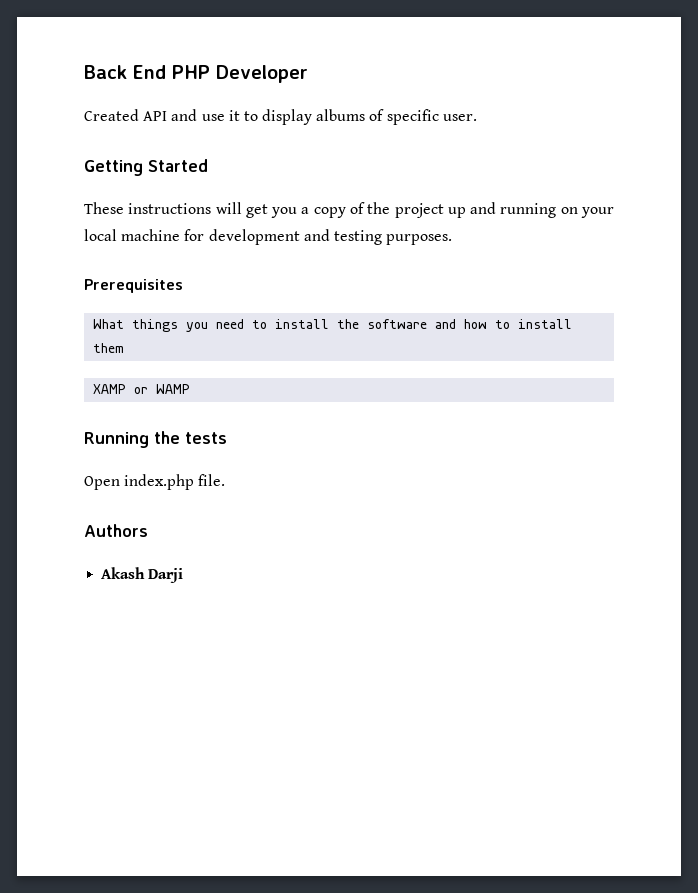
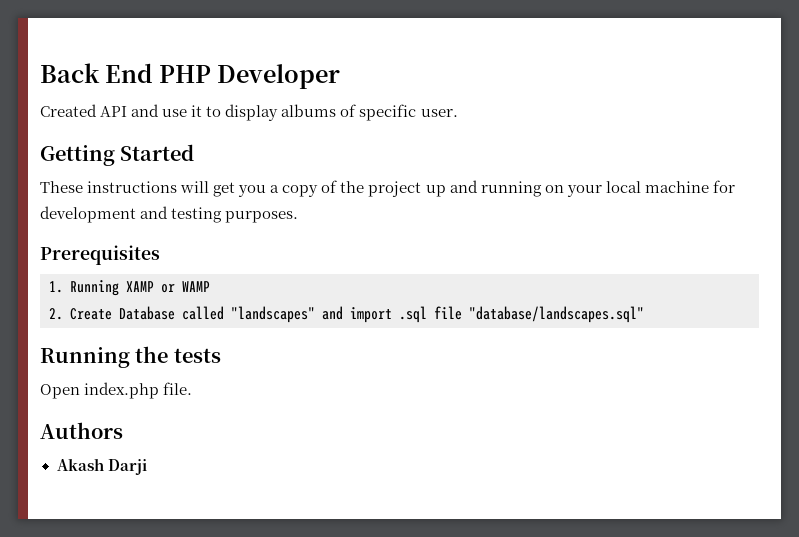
[93,319,573,332] [93,343,125,353] [93,384,191,394] What things you need to install the software and how to install them // XAMP or WAMP -> [49,280,210,296] [49,306,644,323] 1. Running XAMP or WAMP // 2. Create Database called "landscapes" and import .sql file "database/landscapes.sql"

